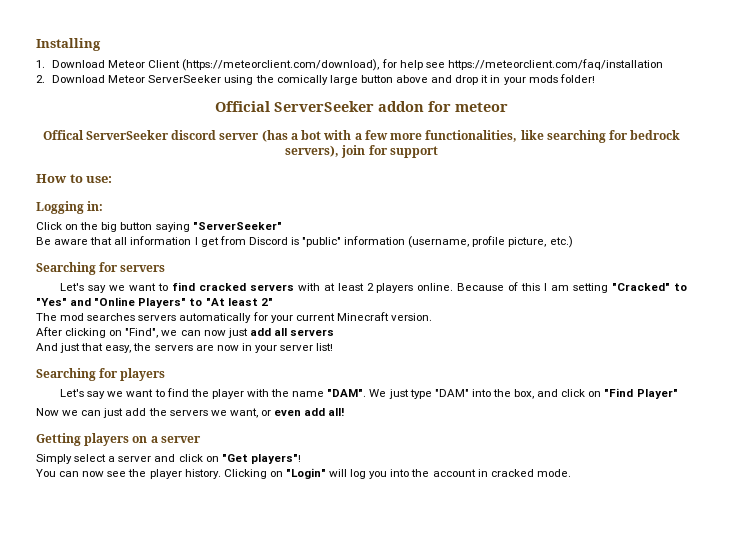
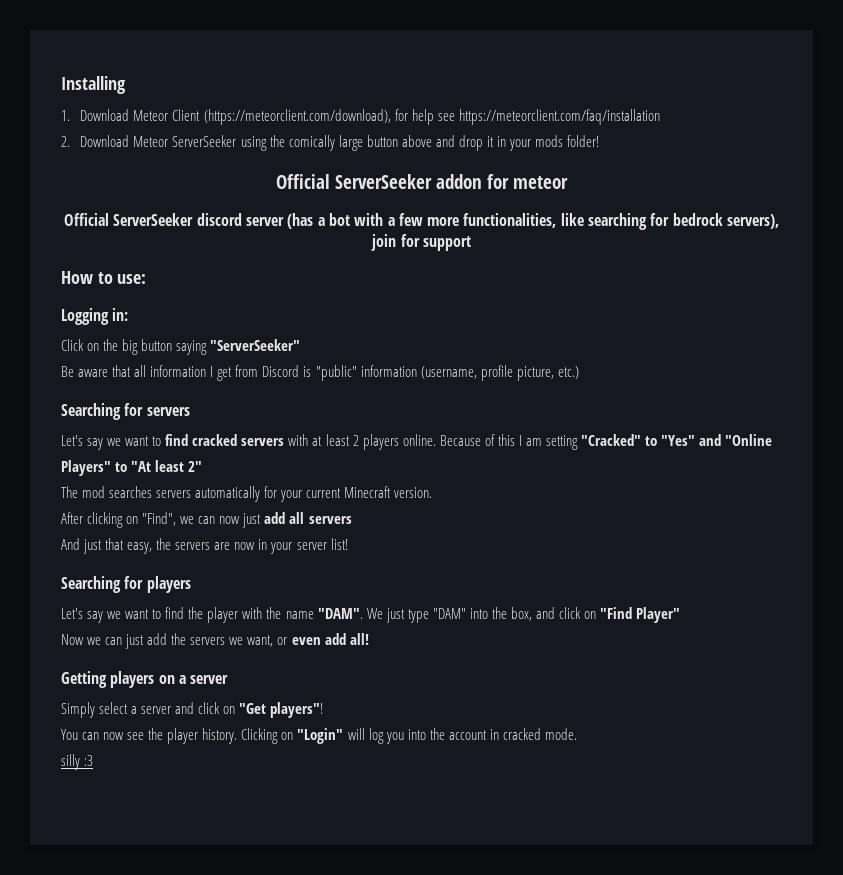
[42,130,84,140] Offical -> [63,213,109,226] Official
(571, 473) none -> [61,754,94,770] // silly :3

